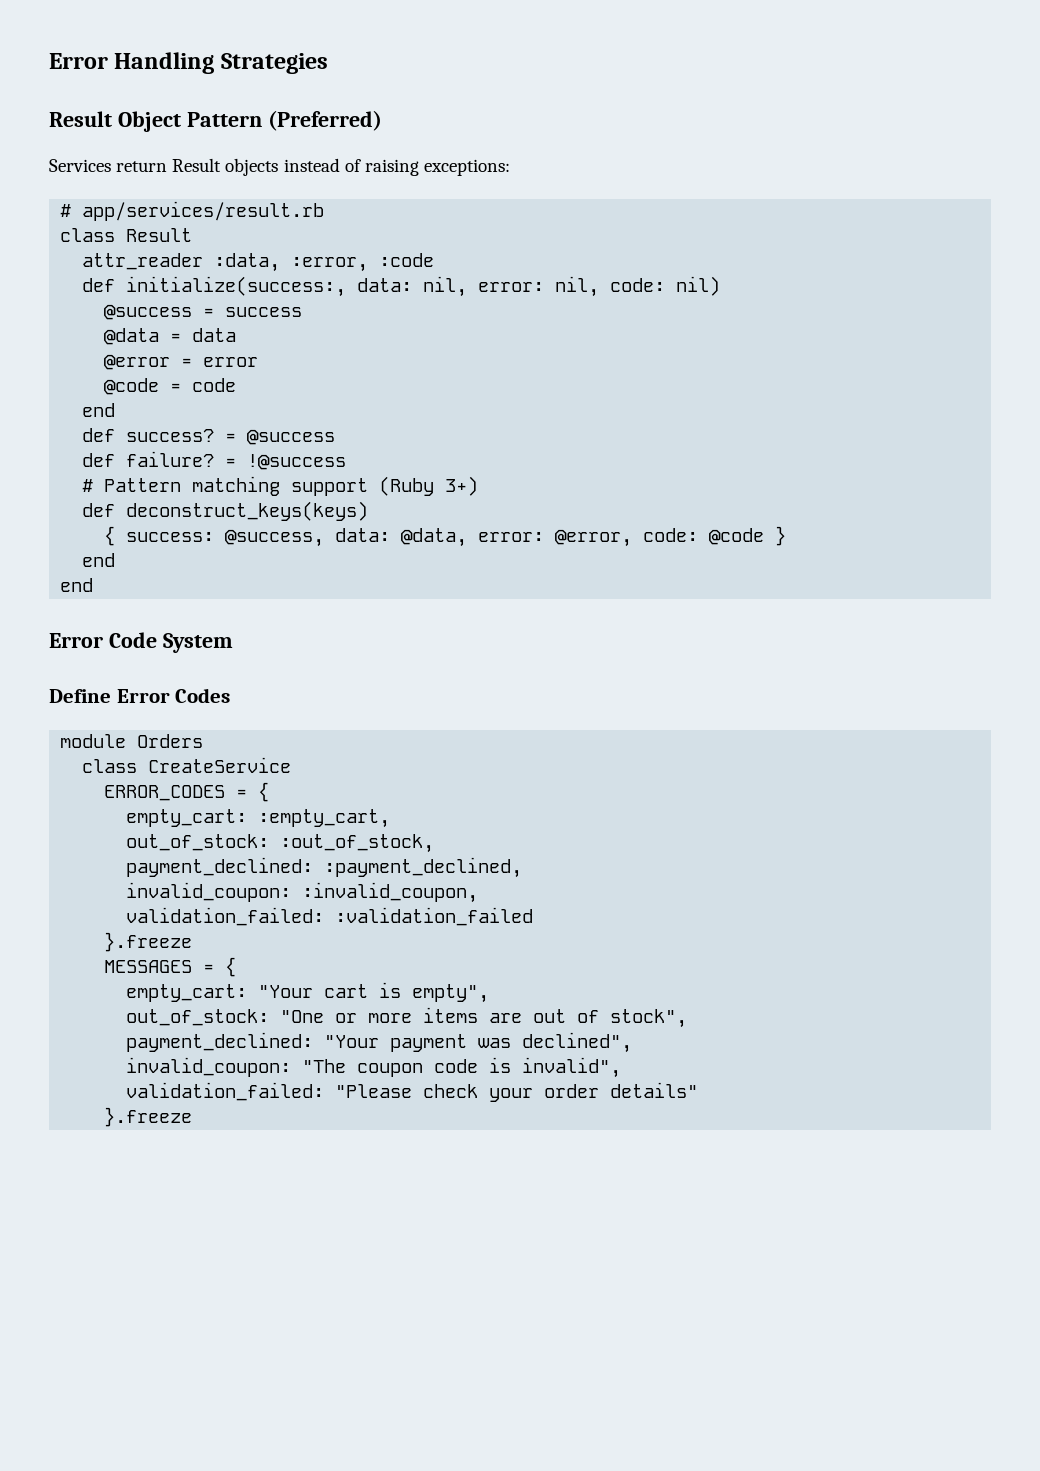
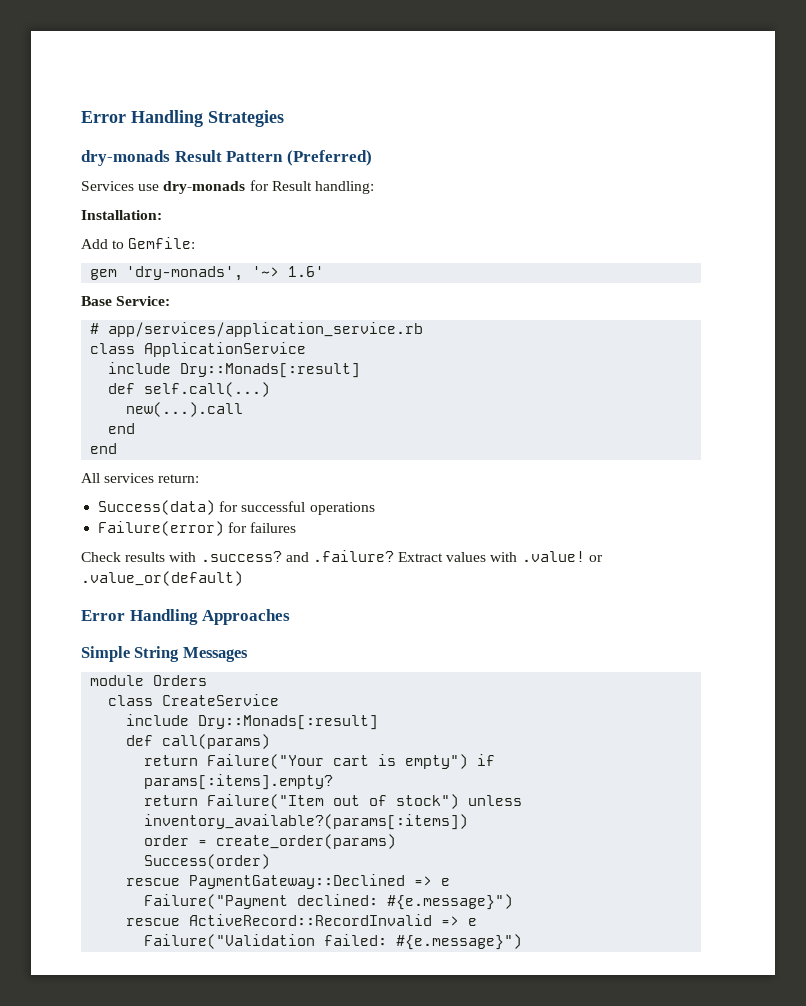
[49,111,181,132] Result Object -> [81,150,222,166] dry-monads Result
[116,158,510,176] [60,201,325,221] [60,228,193,242] [82,253,435,272] [82,276,721,297] [104,304,303,320] [104,328,237,345] [104,354,259,370] [104,378,237,395] [82,403,116,417] [82,428,336,445] [82,451,347,470] [82,476,479,496] [82,501,369,521] [104,526,787,547] [82,553,116,567] [60,578,94,592] [49,632,233,653] [49,688,231,703] [60,734,204,748] [82,757,292,773] [104,782,270,802] [126,809,391,828] [126,834,435,853] [126,857,523,878] [126,882,479,903] [126,907,534,926] [104,932,193,952] [104,957,237,977] [126,982,490,1003] [126,1007,688,1028] [126,1032,633,1053] [126,1057,622,1078] [126,1082,699,1102] [104,1107,193,1127] return Result objects instead of raising exceptions: // # app/services/result.rb // class Result // attr_reader :data, :error, :code // def initialize(success:, data: nil, error: nil, code: nil) // @success = success // @data = data // @error = error // @code = code // end // def success? = @success // def failure? = !@success // # Pattern matching support (Ruby 3+) // def deconstruct_keys(keys) // { success: @success, data: @data, error: @error, code: @code } // end // end // Error Code System // Define Error Codes // module Orders // class CreateService // ERROR_CODES = { // empty_cart: :empty_cart, // out_of_stock: :out_of_stock, // payment_declined: :payment_declined, // invalid_coupon: :invalid_coupon, // validation_failed: :validation_failed // }.freeze // MESSAGES = { // empty_cart: "Your cart is empty", // out_of_stock: "One or more items are out of stock", // payment_declined: "Your payment was declined", // invalid_coupon: "The coupon code is invalid", // validation_failed: "Please check your order details" // }.freeze -> [138,180,374,194] [81,210,162,220] [81,237,196,249] [90,266,325,281] [81,296,171,306] [90,322,424,337] [90,342,307,357] [108,362,361,378] [108,382,271,397] [126,402,244,417] [108,423,136,434] [90,443,118,454] [81,473,200,483] [98,500,375,515] [98,521,297,536] [81,550,603,562] [81,571,243,586] [81,609,291,625] [81,646,248,662] [90,675,208,686] [108,694,280,706] [126,714,379,730] [126,734,271,749] [144,754,496,769] [144,774,334,790] [144,794,523,809] [144,814,469,830] [144,834,397,849] [144,854,271,869] [126,874,451,889] [144,894,514,910] [126,914,478,926] [144,934,523,950] use dry-monads for Result handling: // Installation: // Add to Gemfile: // gem 'dry-monads', '~> 1.6' // Base Service: // # app/services/application_service.rb // class ApplicationService // include Dry::Monads[:result] // def self.call(...) // new(...).call // end // end // All services return: // Success(data) for successful operations // Failure(error) for failures // Check results with .success? and .failure? Extract values with .value! or .value_or(default) // Error Handling Approaches // Simple String Messages // module Orders // class CreateService // include Dry::Monads[:result] // def call(params) // return Failure("Your cart is empty") if params[:items].empty? // return Failure("Item out of stock") unless inventory_available?(params[:items]) // order = create_order(params) // Success(order) // rescue PaymentGateway::Declined => e // Failure("Payment declined: #{e.message}") // rescue ActiveRecord::RecordInvalid => e // Failure("Validation failed: #{e.message}")

